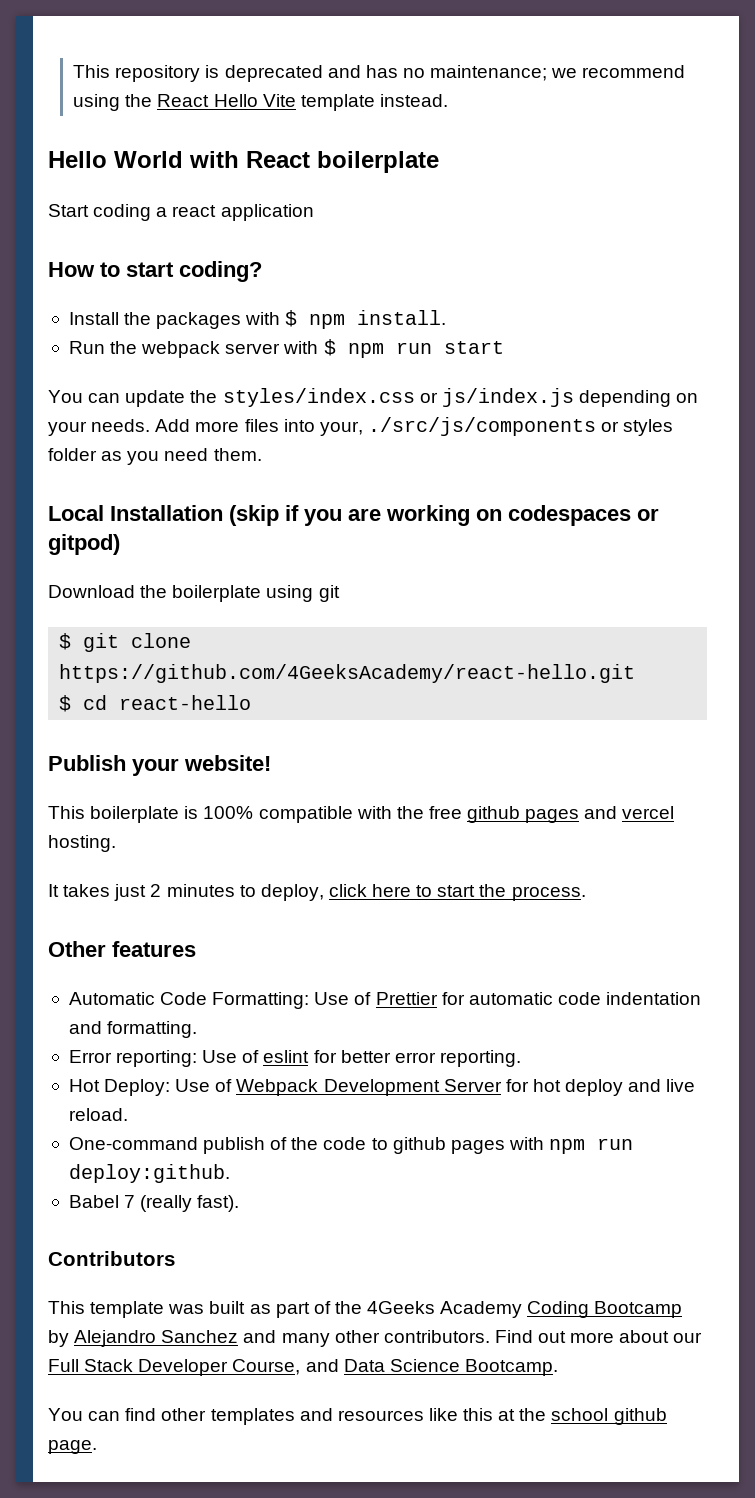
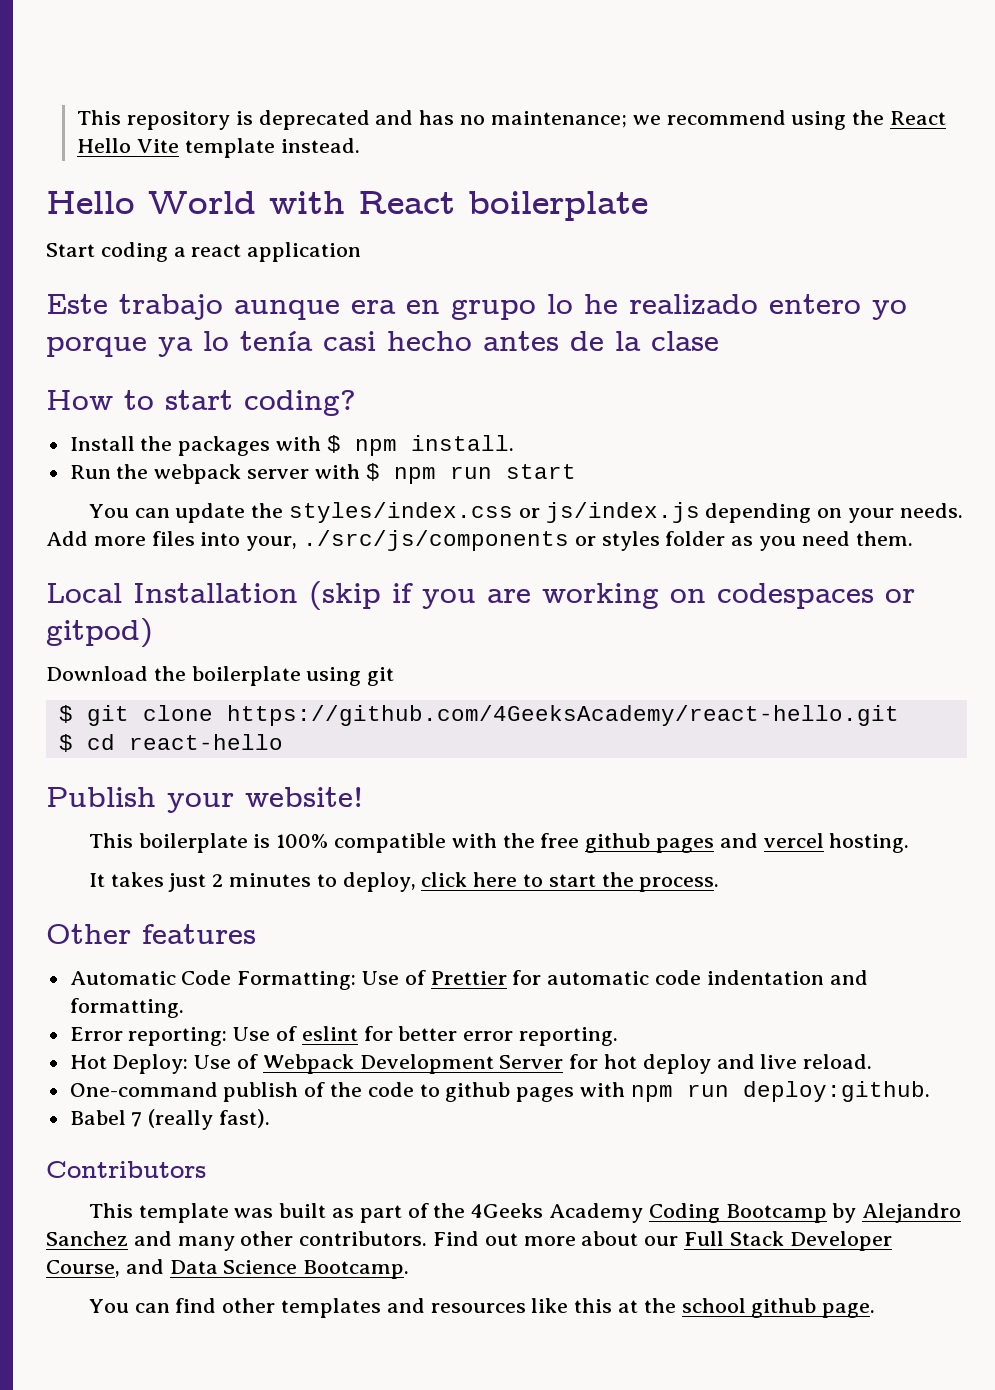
(314, 212) none -> [46,294,907,320] [46,331,719,357] // Este trabajo aunque era en grupo lo he realizado entero yo porque ya lo tenía casi hecho antes de la clase

